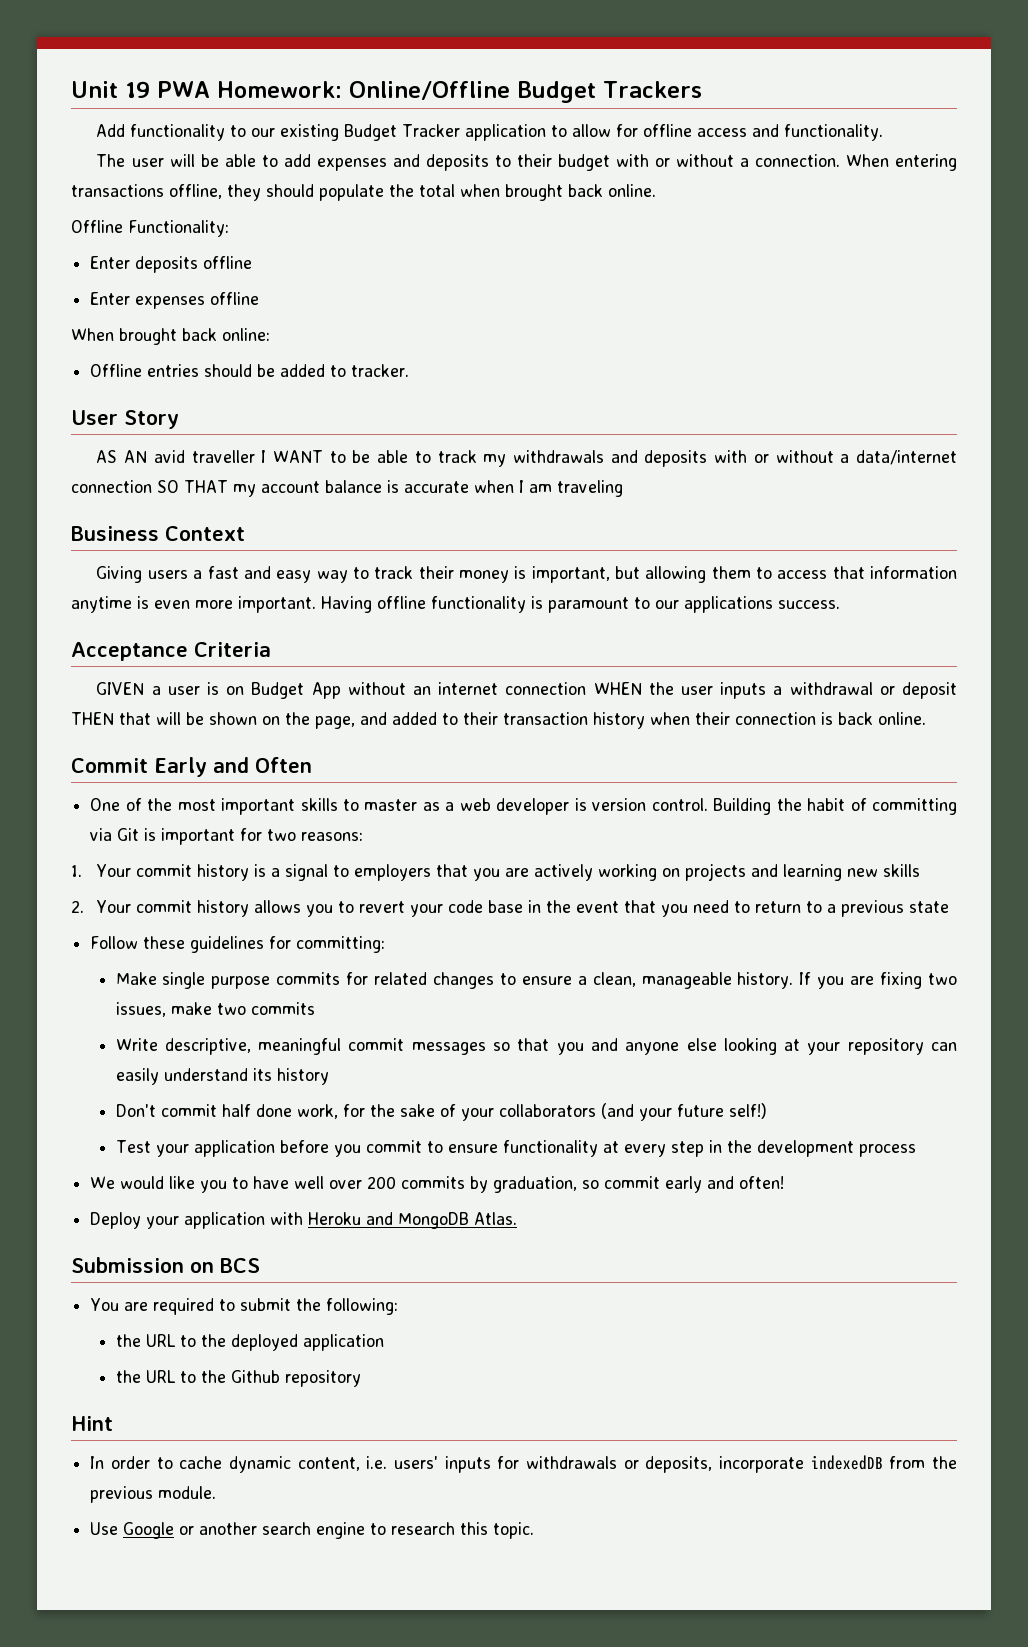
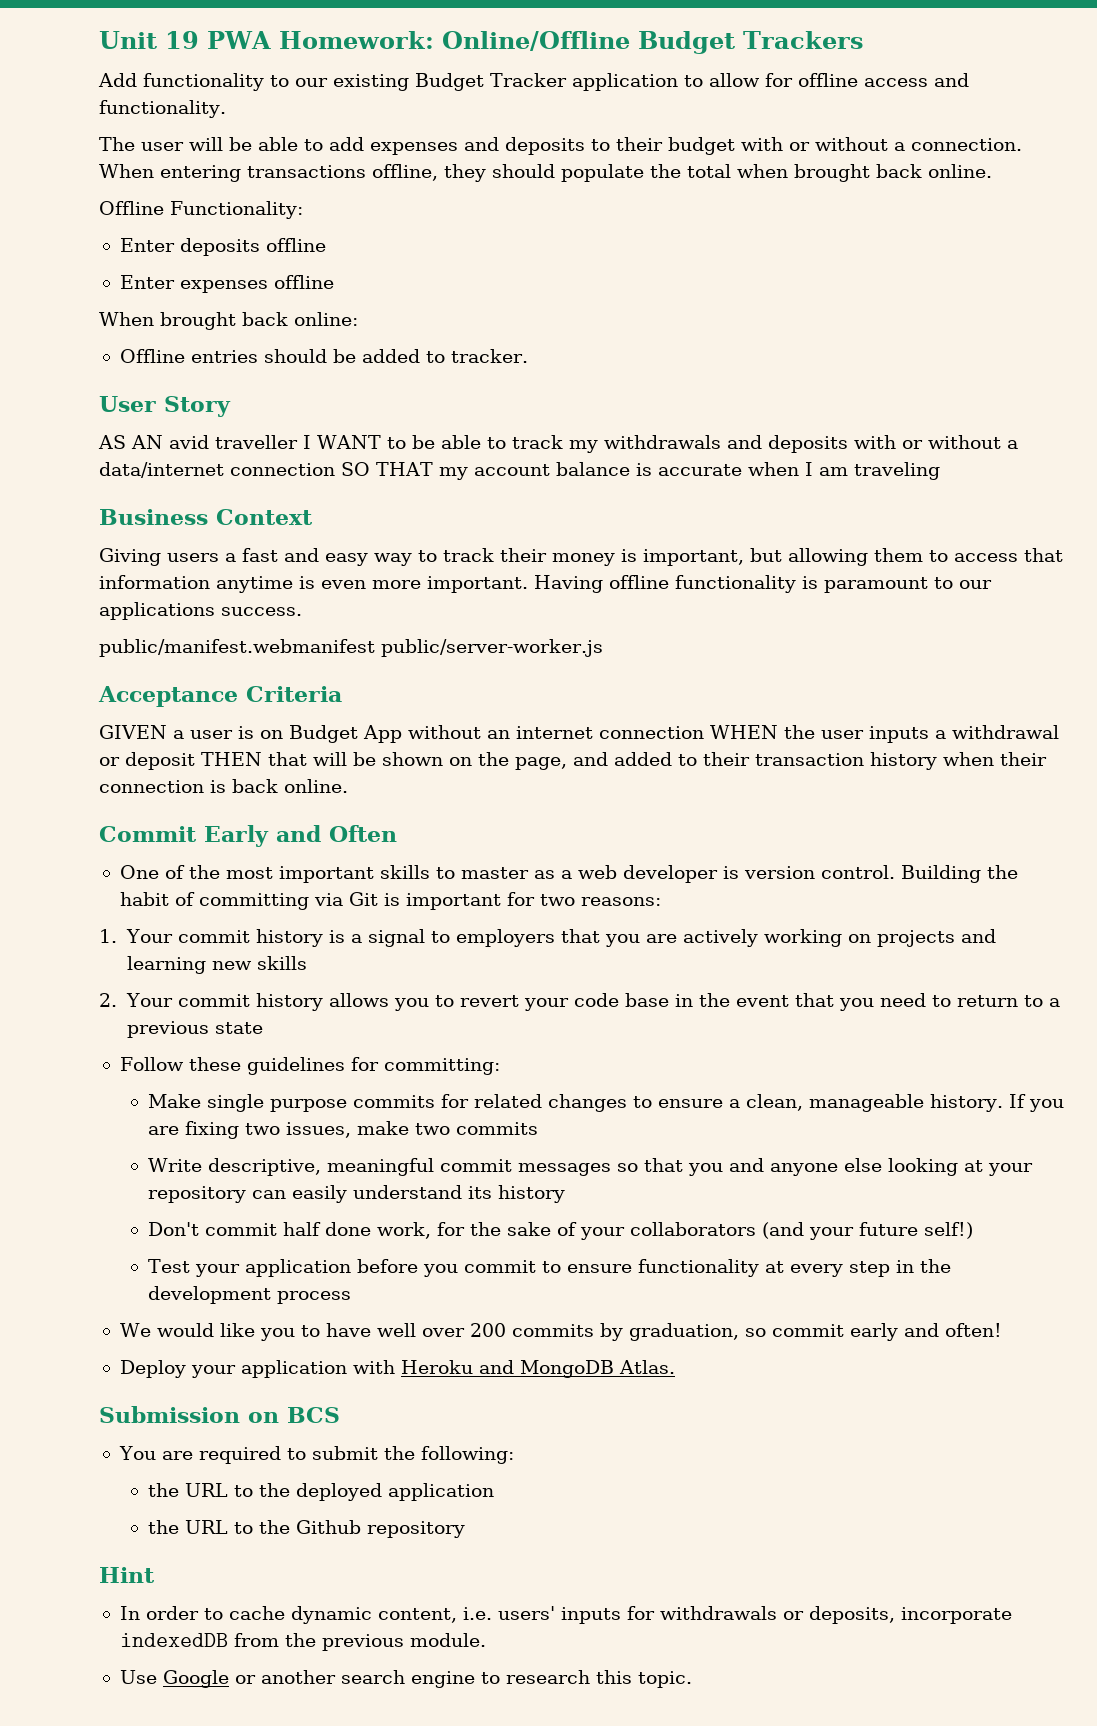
(840, 604) none -> [99,639,603,657] // public/manifest.webmanifest public/server-worker.js

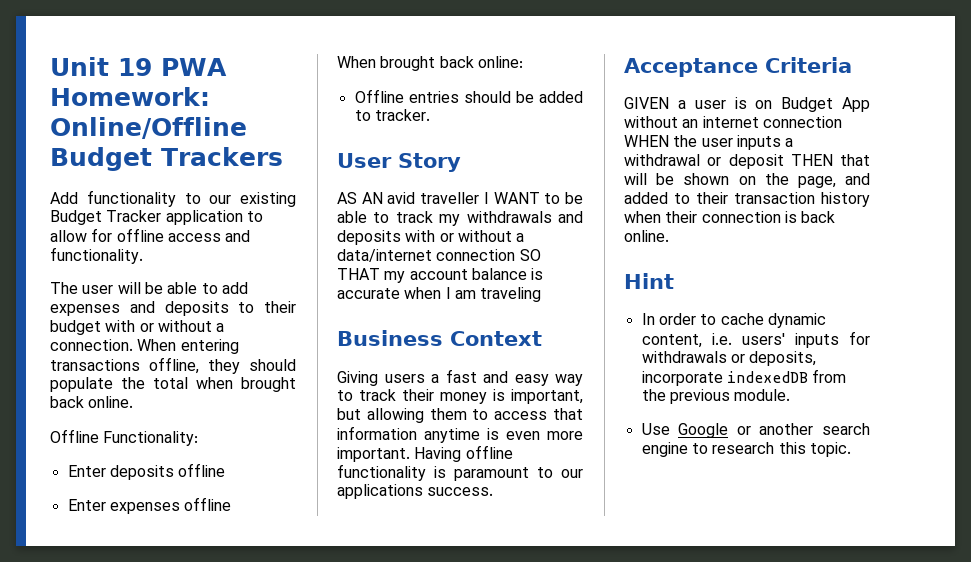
[99,639,603,657] // public/manifest.webmanifest public/server-worker.js -> (494, 491) none
[99,825,397,847] [119,865,1018,883] [119,892,661,910] [99,929,997,947] [127,956,308,974] [99,993,1061,1011] [127,1021,264,1038] [119,1057,500,1075] [148,1094,1065,1112] [148,1121,539,1139] [148,1158,1034,1176] [148,1185,566,1203] [148,1222,974,1240] [148,1259,952,1277] [148,1286,352,1304] [119,1323,1002,1341] [119,1360,675,1378] [99,1406,340,1423] [118,1446,514,1464] [148,1483,495,1501] [148,1520,466,1538] // Commit Early and Often // One of the most important skills to master as a web developer is version control. Building the habit of committing via Git is important for two reasons: // 1. Your commit history is a signal to employers that you are actively working on projects and learning new skills // 2. Your commit history allows you to revert your code base in the event that you need to return to a previous state // Follow these guidelines for committing: // Make single purpose commits for related changes to ensure a clean, manageable history. If you are fixing two issues, make two commits // Write descriptive, meaningful commit messages so that you and anyone else looking at your repository can easily understand its history // Don't commit half done work, for the sake of your collaborators (and your future self!) // Test your application before you commit to ensure functionality at every step in the development process // We would like you to have well over 200 commits by graduation, so commit early and often! // Deploy your application with Heroku and MongoDB Atlas. // Submission on BCS // You are required to submit the following: // the URL to the deployed application // the URL to the Github repository -> (669, 236) none

